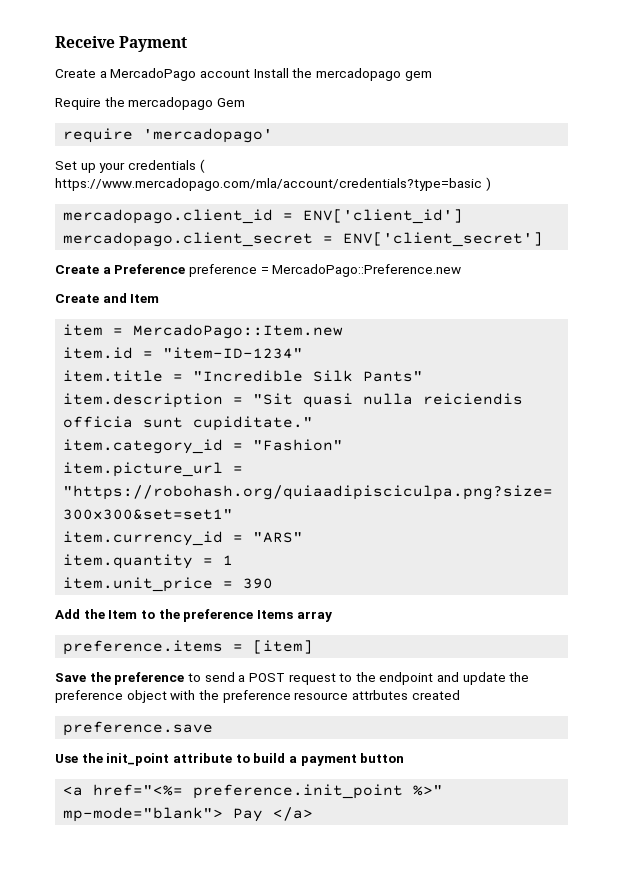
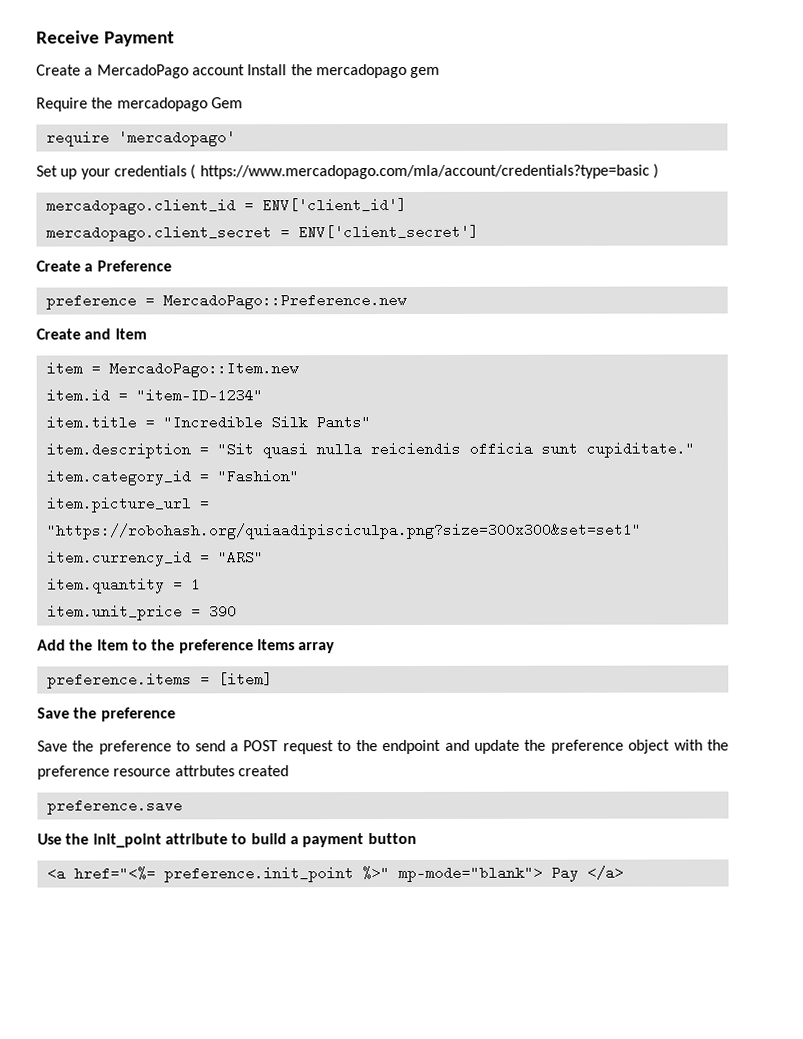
(186, 269) none -> (172, 266) //
(185, 678) none -> [37,740,172,755] // Save the preference

